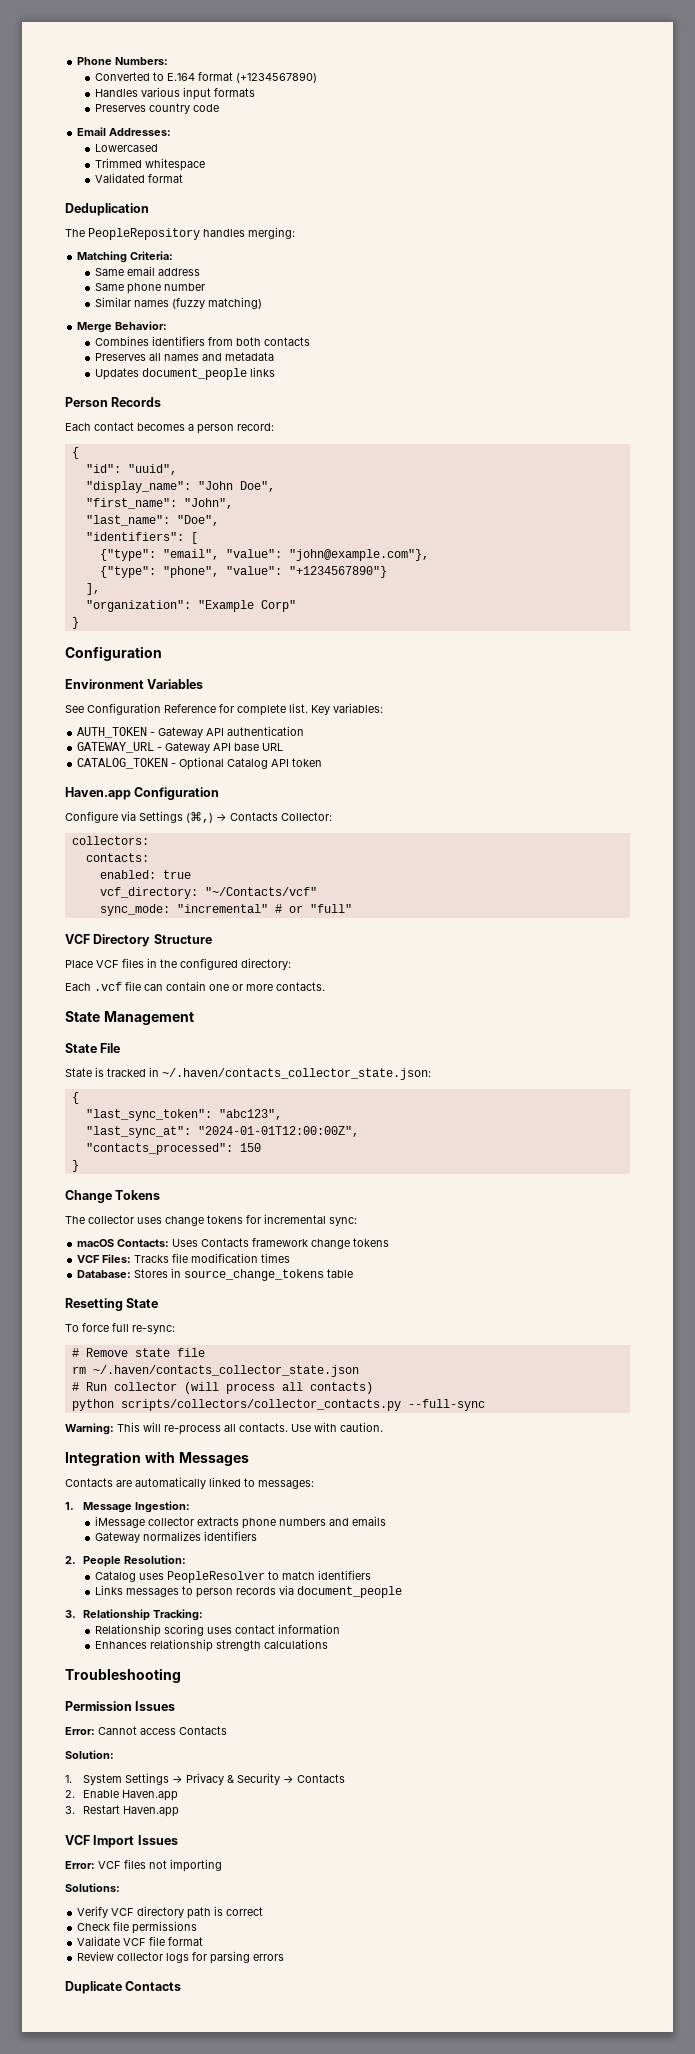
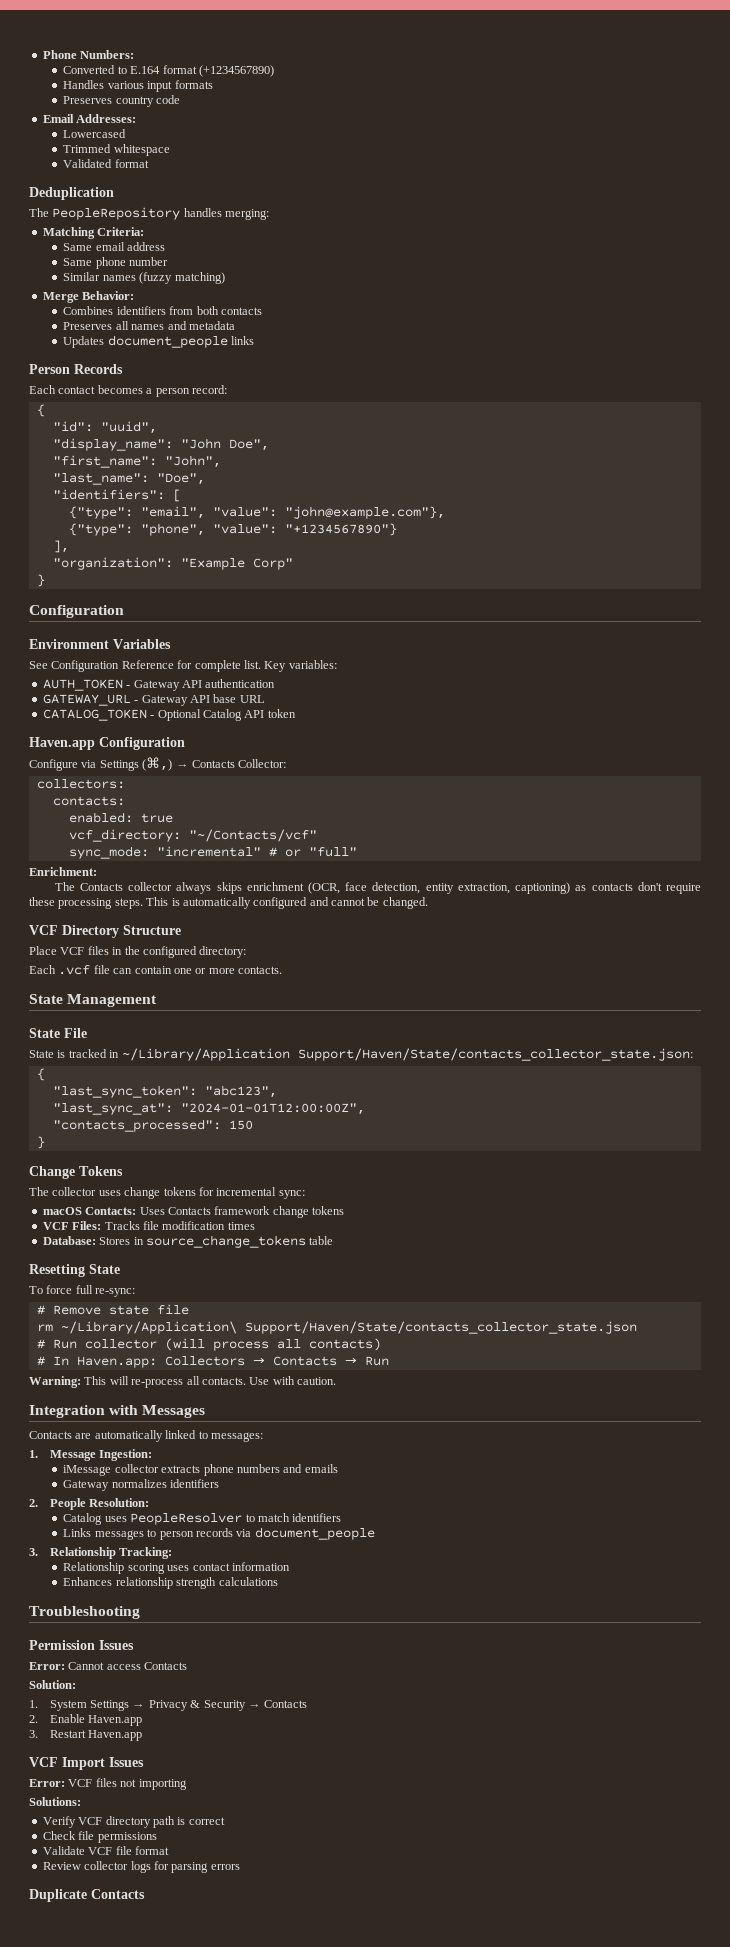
(352, 908) none -> [29,867,97,876] [54,882,701,894] [29,897,428,909] // Enrichment: // The Contacts collector always skips enrichment (OCR, face detection, entity extraction, captioning) as contacts don't require these processing steps. This is automatically configured and cannot be changed.
[162,1068,431,1080] ~/.haven/contacts_collector_state.json: -> [121,1048,693,1061] ~/Library/Application Support/Haven/State/contacts_collector_state.json:
[92,1365,359,1377] ~/.haven/contacts_collector_state.json -> [60,1321,637,1334] ~/Library/Application\ Support/Haven/State/contacts_collector_state.json
[71,1399,485,1411] python scripts/collectors/collector_contacts.py --full-sync -> [36,1356,389,1368] # In Haven.app: Collectors → Contacts → Run

